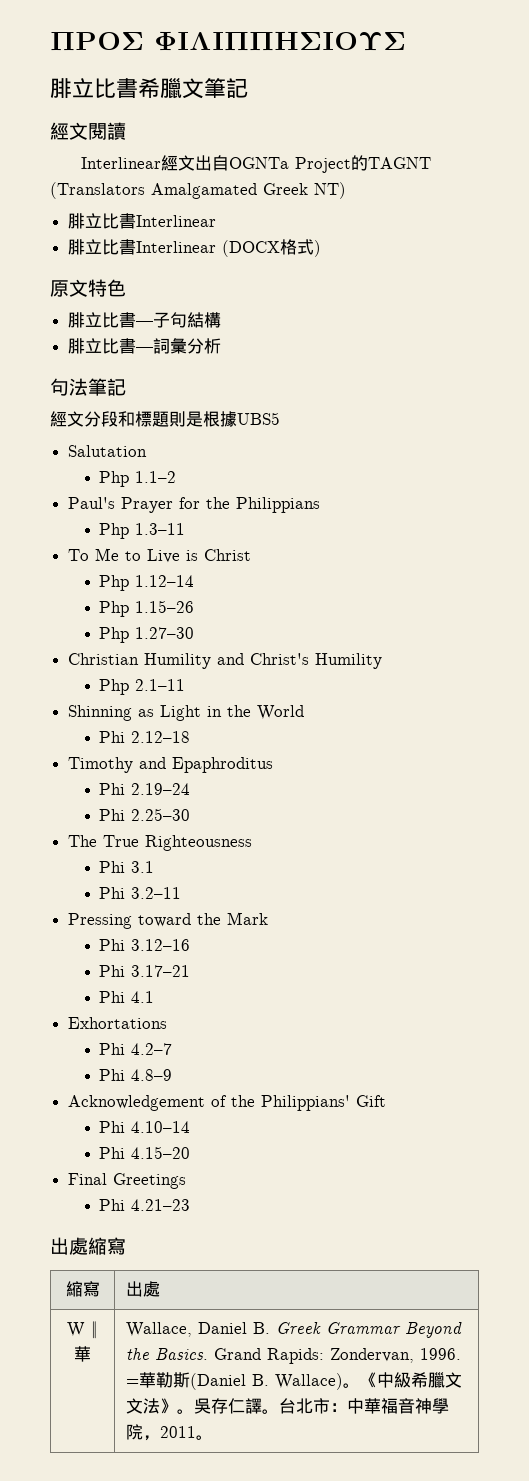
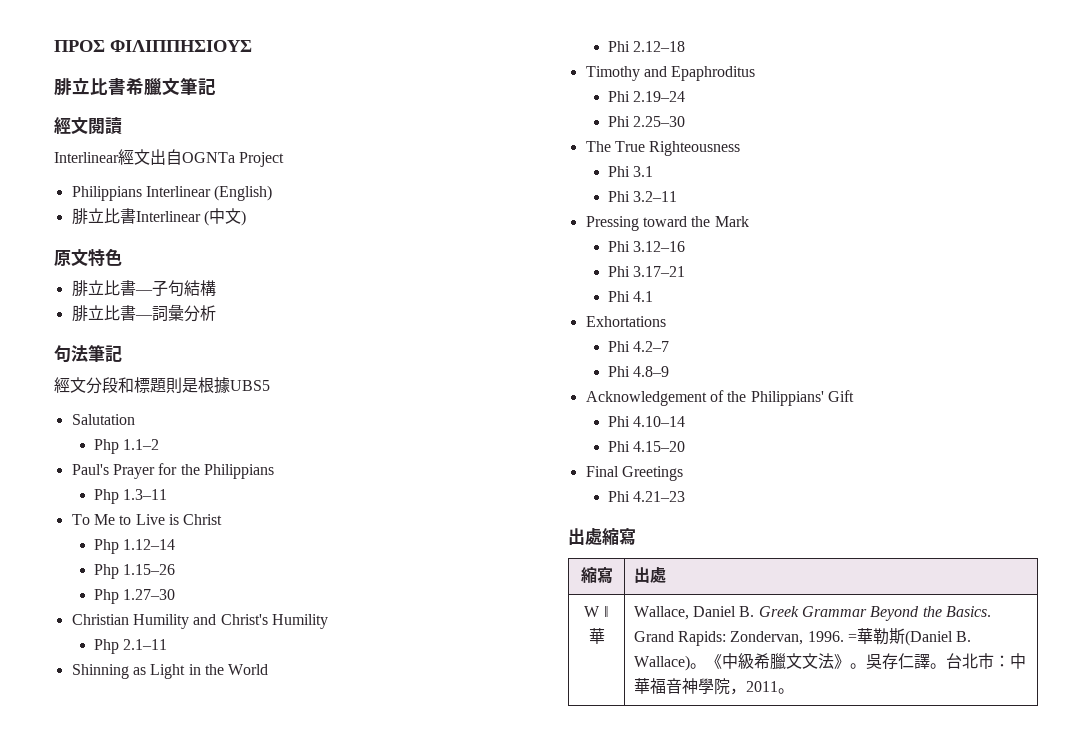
[351,155,432,171] [50,182,346,199] [68,213,217,229] [68,239,315,257] 的TAGNT (Translators Amalgamated Greek NT) // 腓立比書Interlinear // 腓立比書Interlinear (DOCX格式 -> [71,185,273,201] [71,208,241,226] // Philippians Interlinear (English) // 腓立比書Interlinear (中文

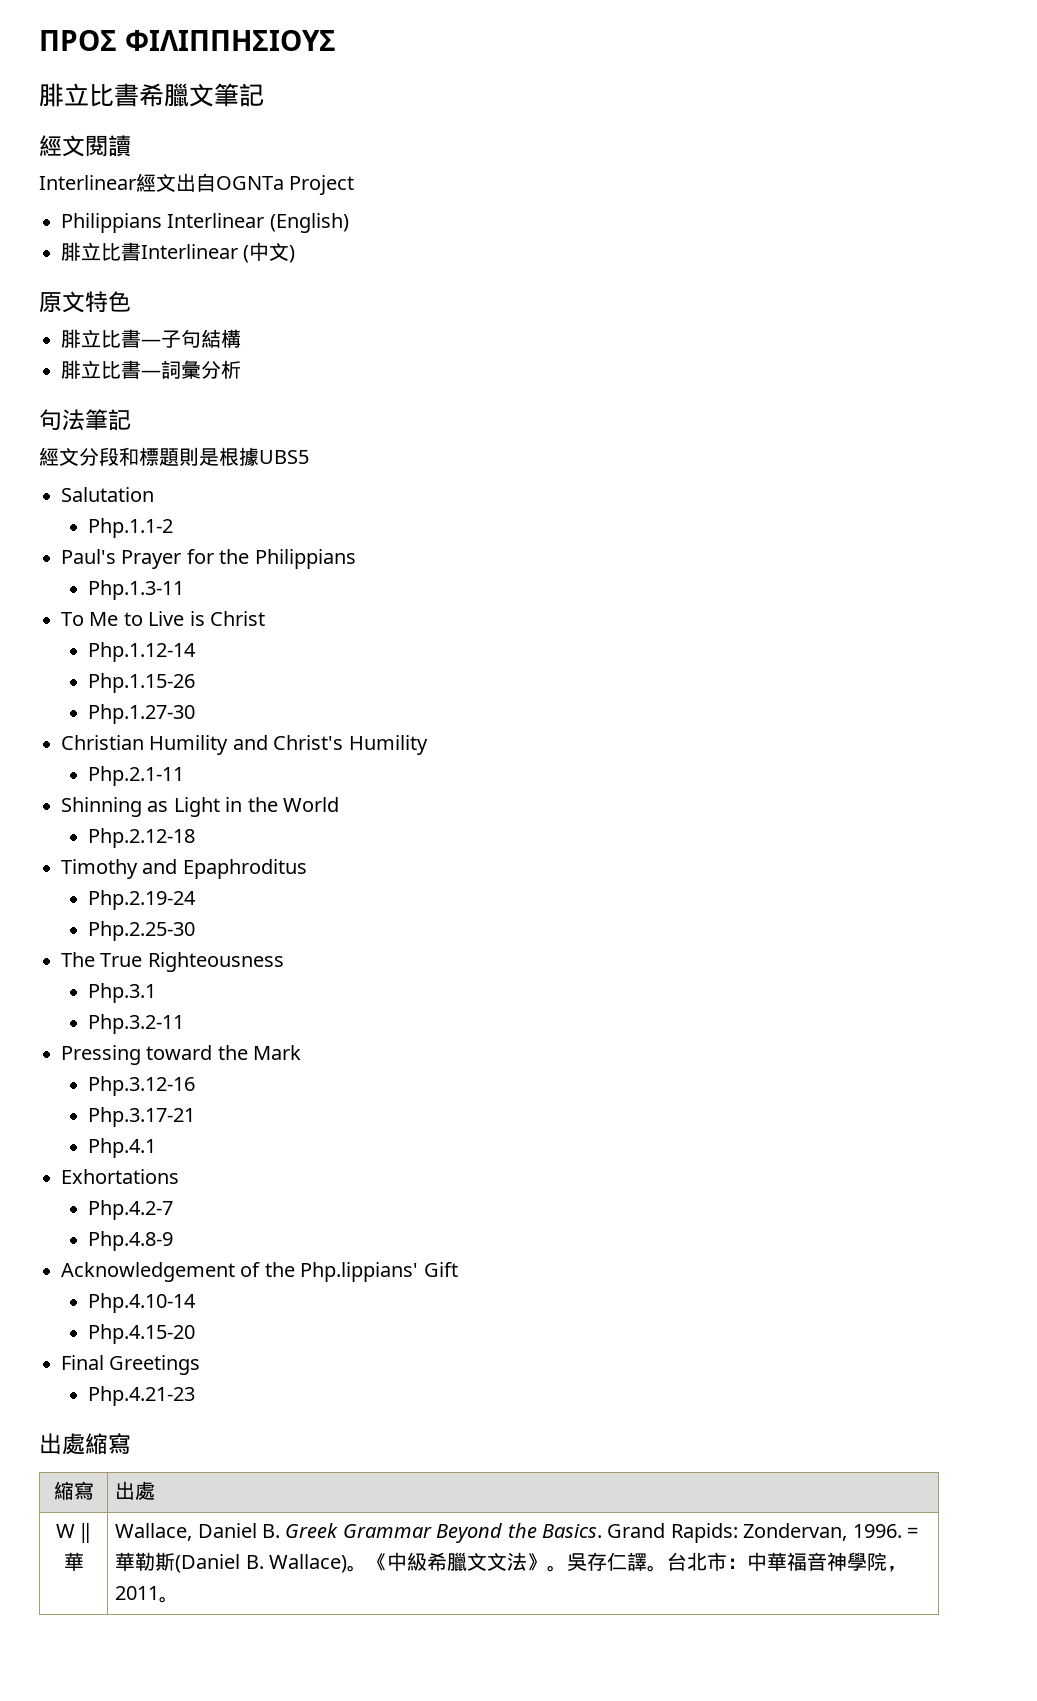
[94,439,160,454] Php 1.1–2 -> [87,518,173,538] Php.1.1-2
[94,489,168,504] Php 1.3–11 -> [87,580,184,600] Php.1.3-11
[94,539,176,554] [94,564,176,579] [94,589,176,604] Php 1.12–14 // Php 1.15–26 // Php 1.27–30 -> [87,642,196,662] [87,673,195,693] [87,704,195,724] Php.1.12-14 // Php.1.15-26 // Php.1.27-30
[94,639,168,654] Php 2.1–11 -> [87,766,184,786] Php.2.1-11
[608,41,686,52] Phi 2.12–18 -> [87,828,195,848] Php.2.12-18
[608,91,686,102] [608,116,686,127] Phi 2.19–24 // Phi 2.25–30 -> [87,890,196,910] [87,921,195,941] Php.2.19-24 // Php.2.25-30
[608,166,654,177] [608,191,678,202] Phi 3.1 // Phi 3.2–11 -> [87,983,156,1003] [87,1014,184,1034] Php.3.1 // Php.3.2-11
[608,241,686,252] [608,266,686,277] [608,291,654,302] [585,316,666,327] [608,341,670,352] [608,366,670,377] Phi 3.12–16 // Phi 3.17–21 // Phi 4.1 // Exhortations // Phi 4.2–7 // Phi 4.8–9 -> [87,1076,195,1096] [87,1107,195,1127] [87,1138,156,1158] [61,1169,179,1184] [87,1200,173,1220] [87,1231,173,1251] Php.3.12-16 // Php.3.17-21 // Php.4.1 // Exhortations // Php.4.2-7 // Php.4.8-9
[750,391,824,406] Philippians' -> [300,1262,419,1282] Php.lippians'
[608,416,686,427] [608,441,686,452] Phi 4.10–14 // Phi 4.15–20 -> [87,1293,196,1313] [87,1324,195,1344] Php.4.10-14 // Php.4.15-20
[608,491,686,502] Phi 4.21–23 -> [87,1386,195,1406] Php.4.21-23

